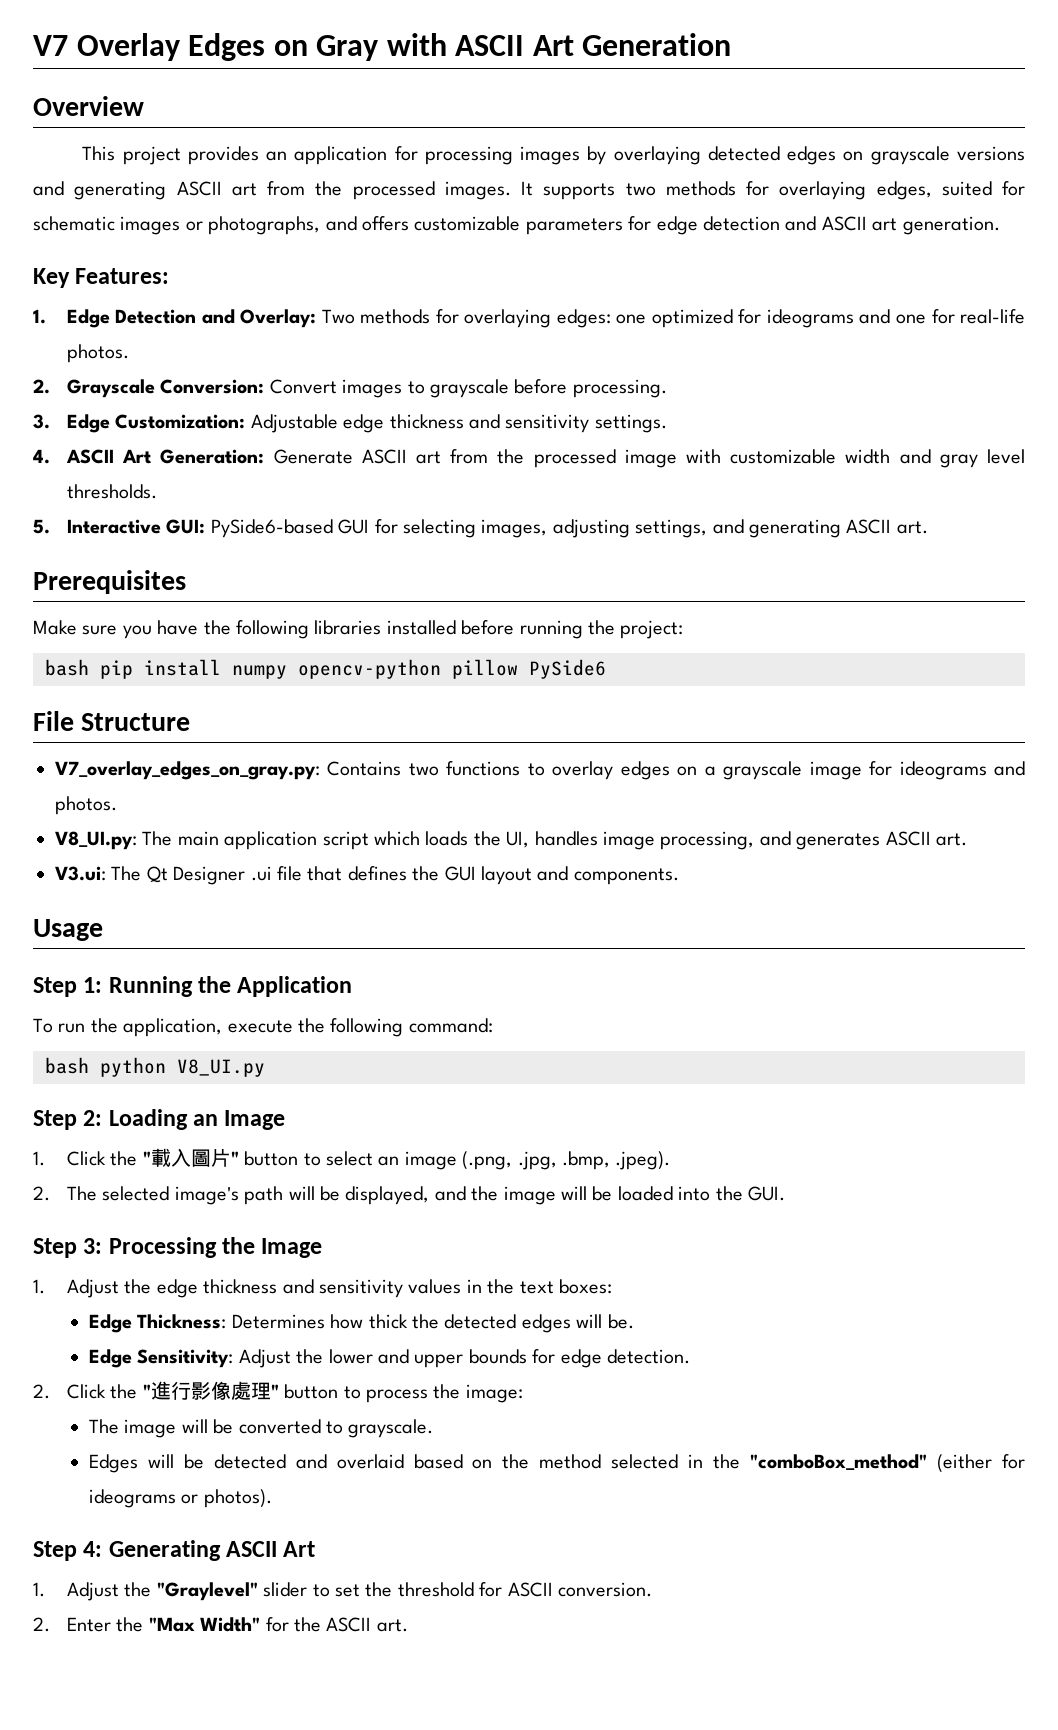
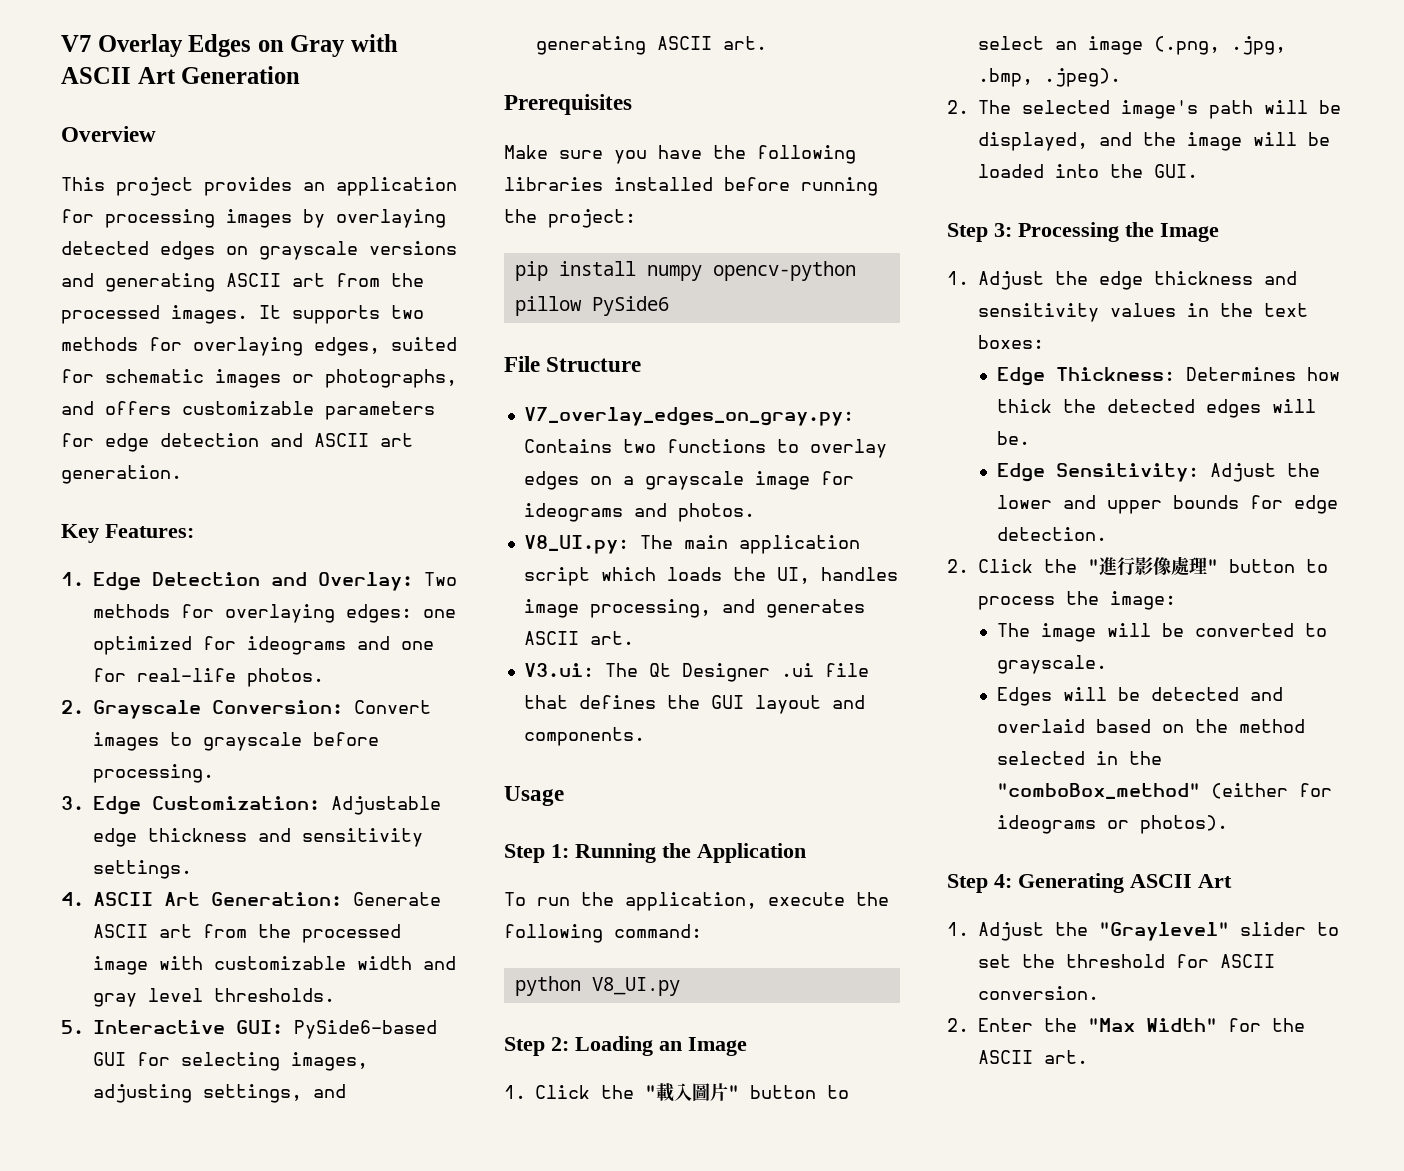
[45,659,89,676] bash -> (636, 218) none
[45,1057,89,1074] bash -> (702, 931) none

